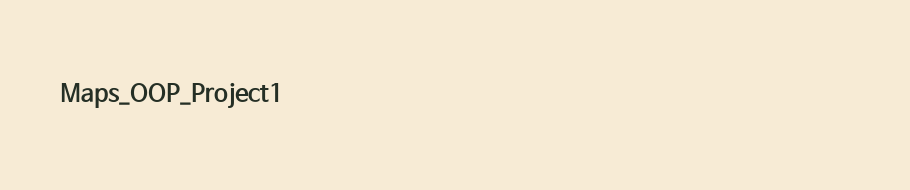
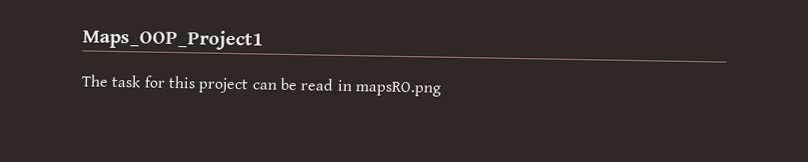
(283, 95) none -> [81,74,441,97] // The task for this project can be read in mapsRO.png

